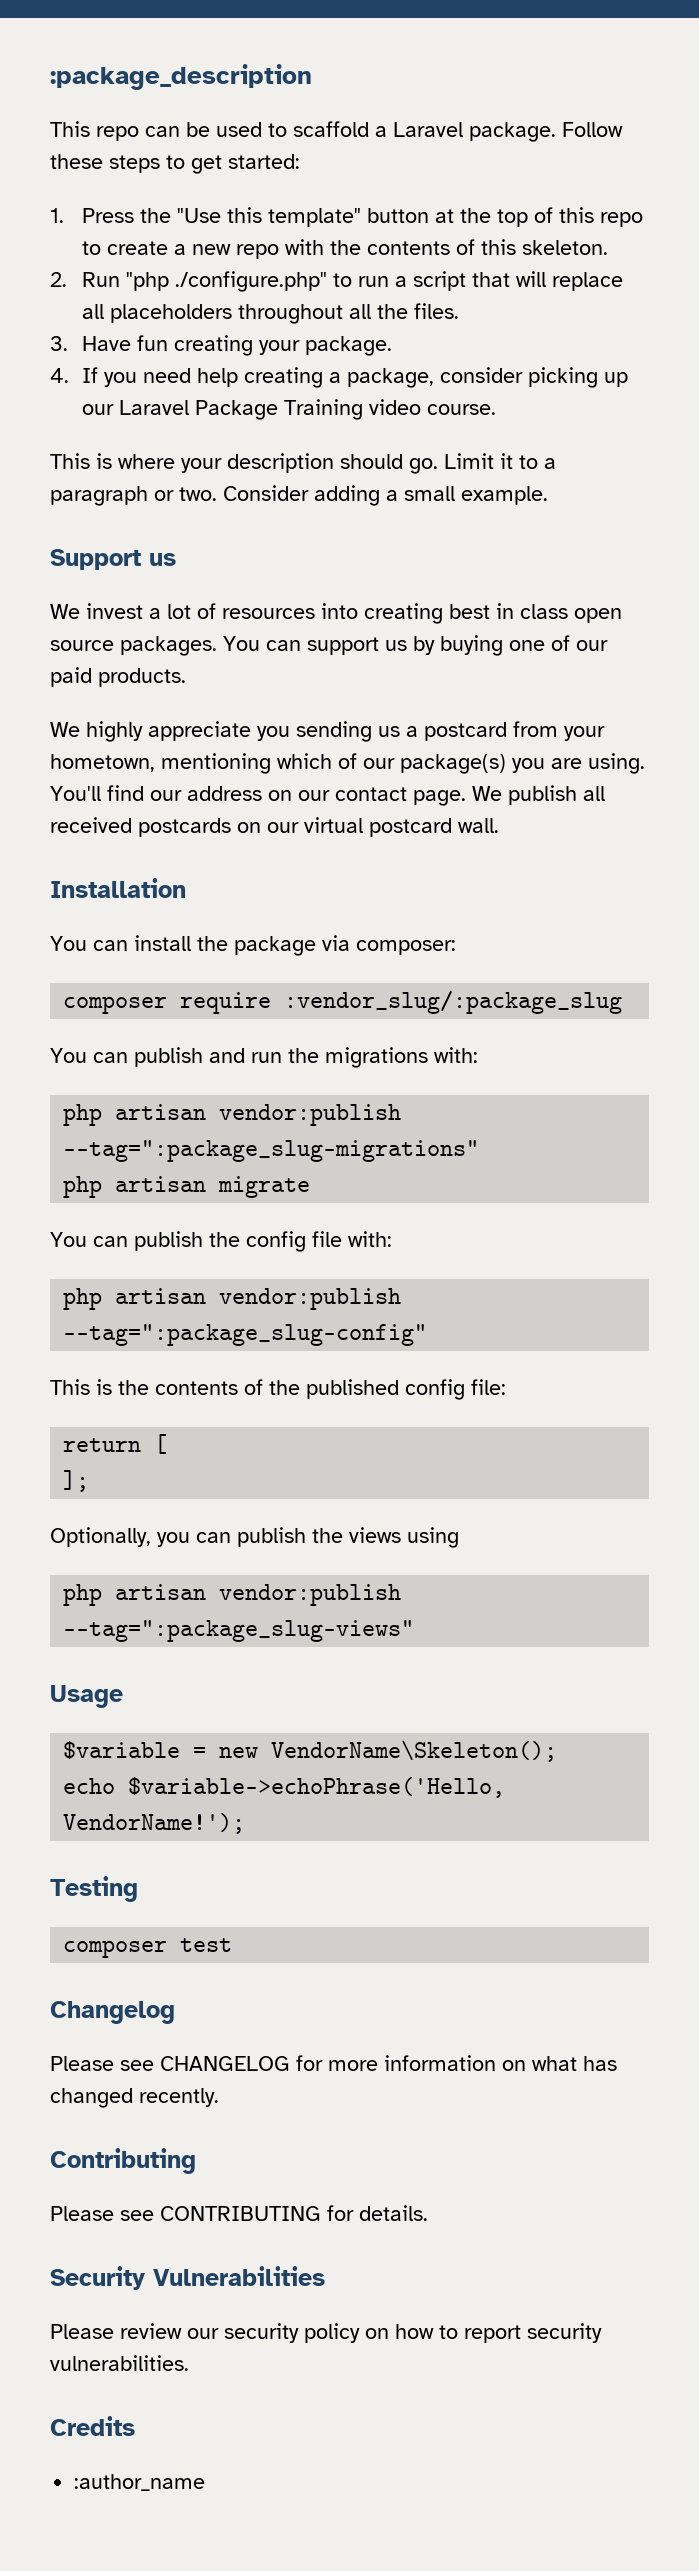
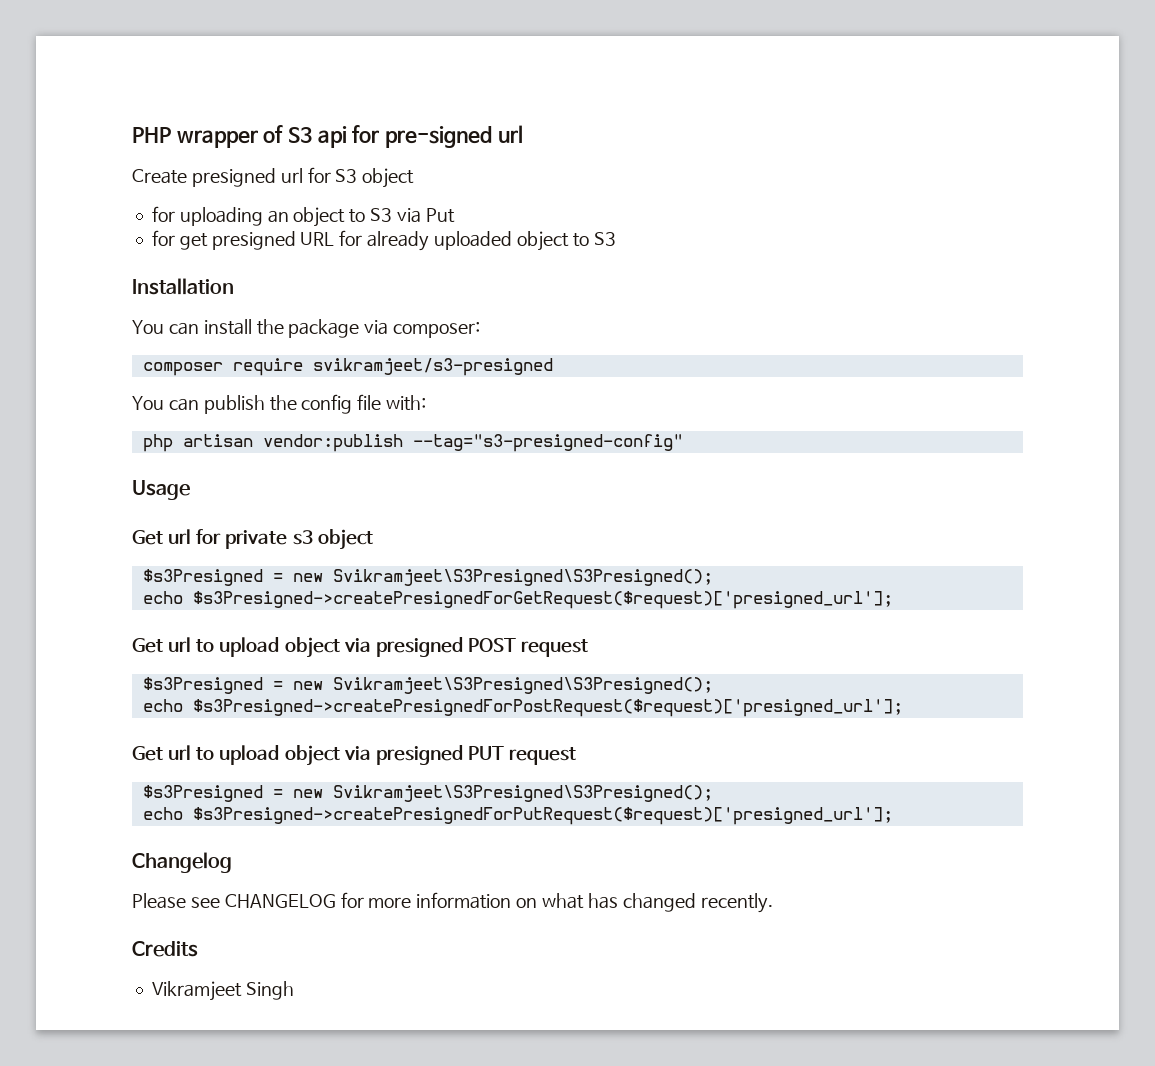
[50,64,312,90] [50,121,623,142] [50,154,300,174] [50,207,643,227] [81,239,608,259] [50,271,623,292] [81,303,459,324] [50,335,392,356] [50,367,628,388] [81,399,496,420] [50,453,556,474] [50,485,548,506] [50,549,176,570] [50,603,622,624] [50,635,608,656] [50,667,186,687] [50,721,605,742] [50,753,645,774] [50,785,605,806] [50,817,499,837] :package_description // This repo can be used to scaffold a Laravel package. Follow these steps to get started: // 1. Press the "Use this template" button at the top of this repo to create a new repo with the contents of this skeleton. // 2. Run "php ./configure.php" to run a script that will replace all placeholders throughout all the files. // 3. Have fun creating your package. // 4. If you need help creating a package, consider picking up our Laravel Package Training video course. // This is where your description should go. Limit it to a paragraph or two. Consider adding a small example. // Support us // We invest a lot of resources into creating best in class open source packages. You can support us by buying one of our paid products. // We highly appreciate you sending us a postcard from your hometown, mentioning which of our package(s) you are using. You'll find our address on our contact page. We publish all received postcards on our virtual postcard wall. -> [132,125,523,148] [132,167,415,188] [151,206,455,227] [151,230,616,251] PHP wrapper of S3 api for pre-signed url // Create presigned url for S3 object // for uploading an object to S3 via Put // for get presigned URL for already uploaded object to S3
[284,990,623,1014] [50,1047,478,1068] [63,1104,402,1126] [63,1140,480,1162] [63,1176,311,1198] :vendor_slug/:package_slug // You can publish and run the migrations with: // php artisan vendor:publish --tag=":package_slug-migrations" // php artisan migrate -> [312,358,553,376] svikramjeet/s3-presigned
[63,1324,428,1346] [50,1379,506,1400] [63,1434,168,1454] [63,1470,90,1492] [50,1527,459,1548] [63,1584,402,1606] [63,1620,415,1642] [50,1685,123,1708] [63,1740,558,1762] [63,1777,506,1798] [63,1813,246,1834] [50,1876,138,1902] [63,1938,233,1958] --tag=":package_slug-config" // This is the contents of the published config file: // return [ // ]; // Optionally, you can publish the views using // php artisan vendor:publish --tag=":package_slug-views" // Usage // $variable = new VendorName\Skeleton(); // echo $variable->echoPhrase('Hello, VendorName!'); // Testing // composer test -> [412,434,683,452] [132,480,190,500] [132,529,373,550] [142,569,713,586] [142,591,893,609] [132,637,589,658] [142,677,713,694] [142,699,903,717] [132,745,577,766] [142,785,713,802] [142,807,893,825] --tag="s3-presigned-config" // Usage // Get url for private s3 object // $s3Presigned = new Svikramjeet\S3Presigned\S3Presigned(); // echo $s3Presigned->createPresignedForGetRequest($request)['presigned_url']; // Get url to upload object via presigned POST request // $s3Presigned = new Svikramjeet\S3Presigned\S3Presigned(); // echo $s3Presigned->createPresignedForPostRequest($request)['presigned_url']; // Get url to upload object via presigned PUT request // $s3Presigned = new Svikramjeet\S3Presigned\S3Presigned(); // echo $s3Presigned->createPresignedForPutRequest($request)['presigned_url'];
[50,2148,196,2174] [50,2205,428,2221] [50,2266,325,2290] [50,2323,602,2343] [50,2355,189,2371] // Contributing // Please see CONTRIBUTING for details. // Security Vulnerabilities // Please review our security policy on how to report security vulnerabilities. -> (773, 903) none
[74,2474,206,2491] :author_name -> [151,981,294,1001] Vikramjeet Singh

